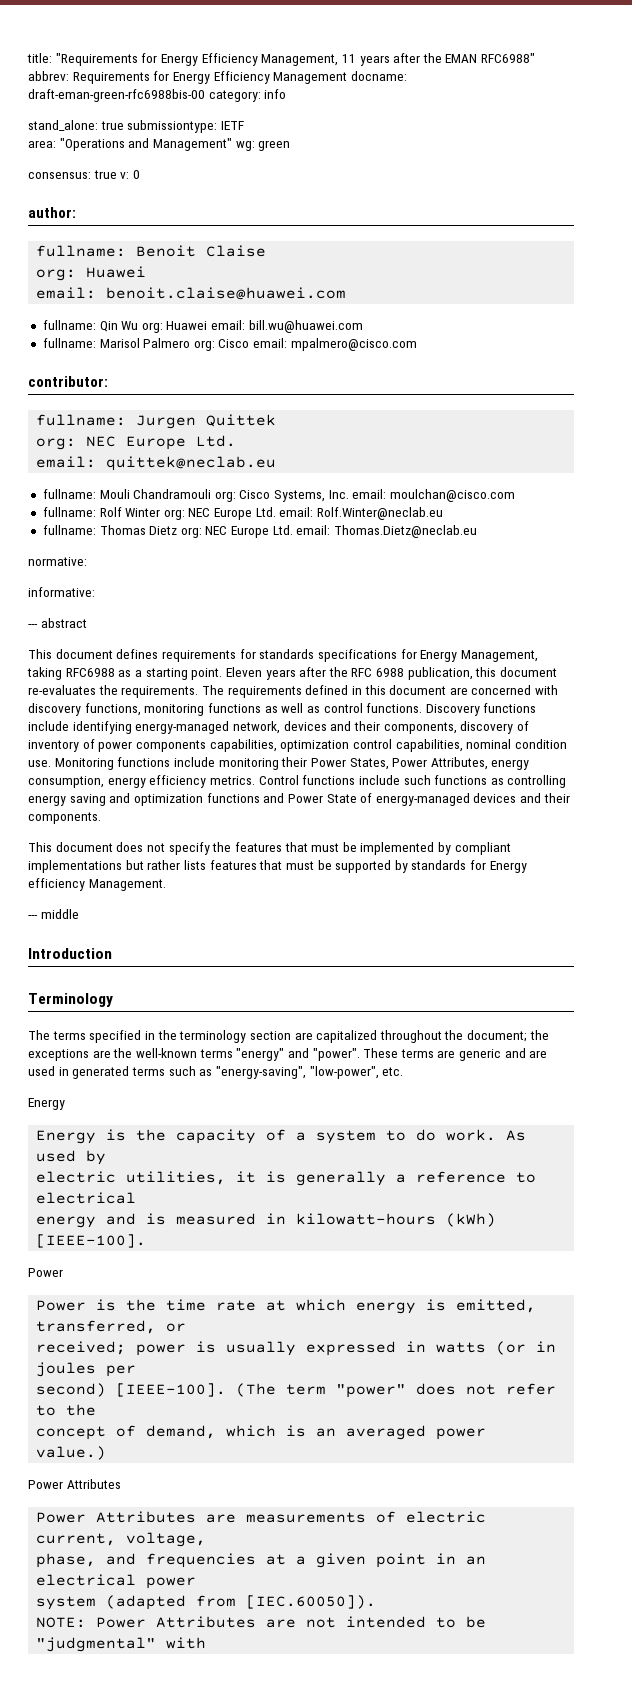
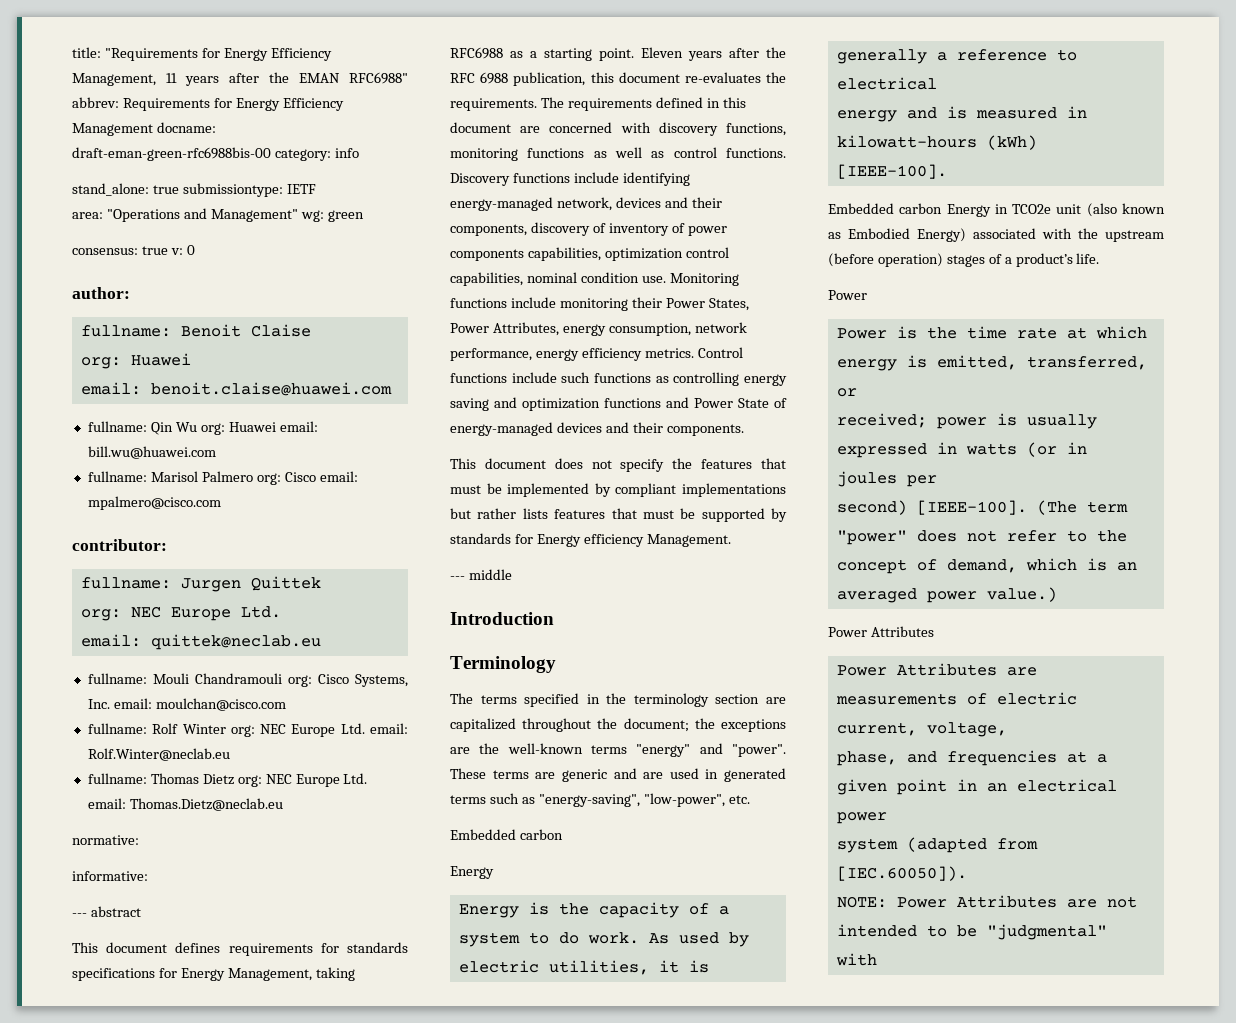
(104, 782) none -> [694,322,747,333] [450,348,532,361] network performance,
(404, 1071) none -> [450,829,563,840] // Embedded carbon
(147, 1241) none -> [828,203,1165,217] [828,228,1164,242] [828,253,1100,267] // Embedded carbon Energy in TCO2e unit (also known as Embodied Energy) associated with the upstream (before operation) stages of a product’s life.

